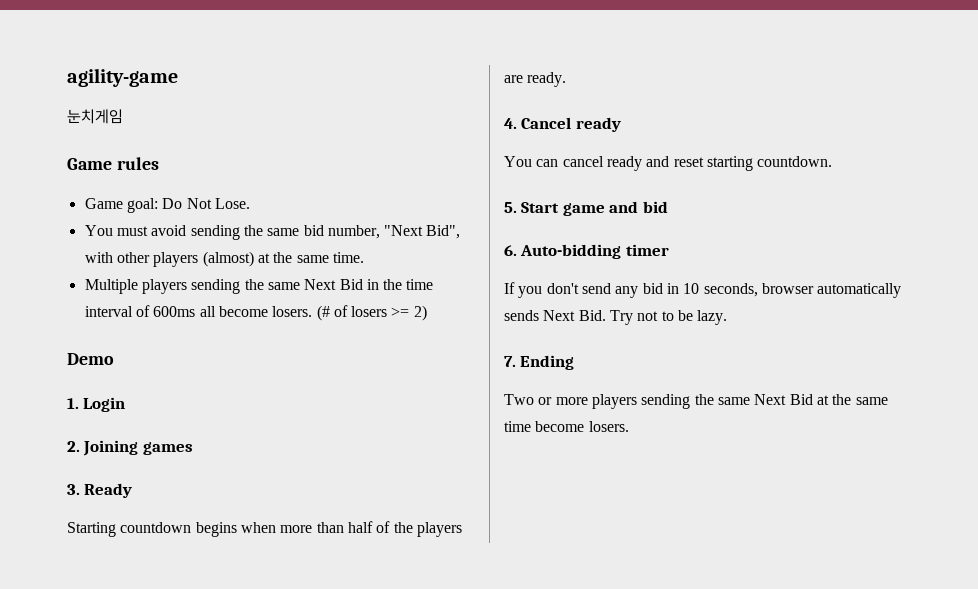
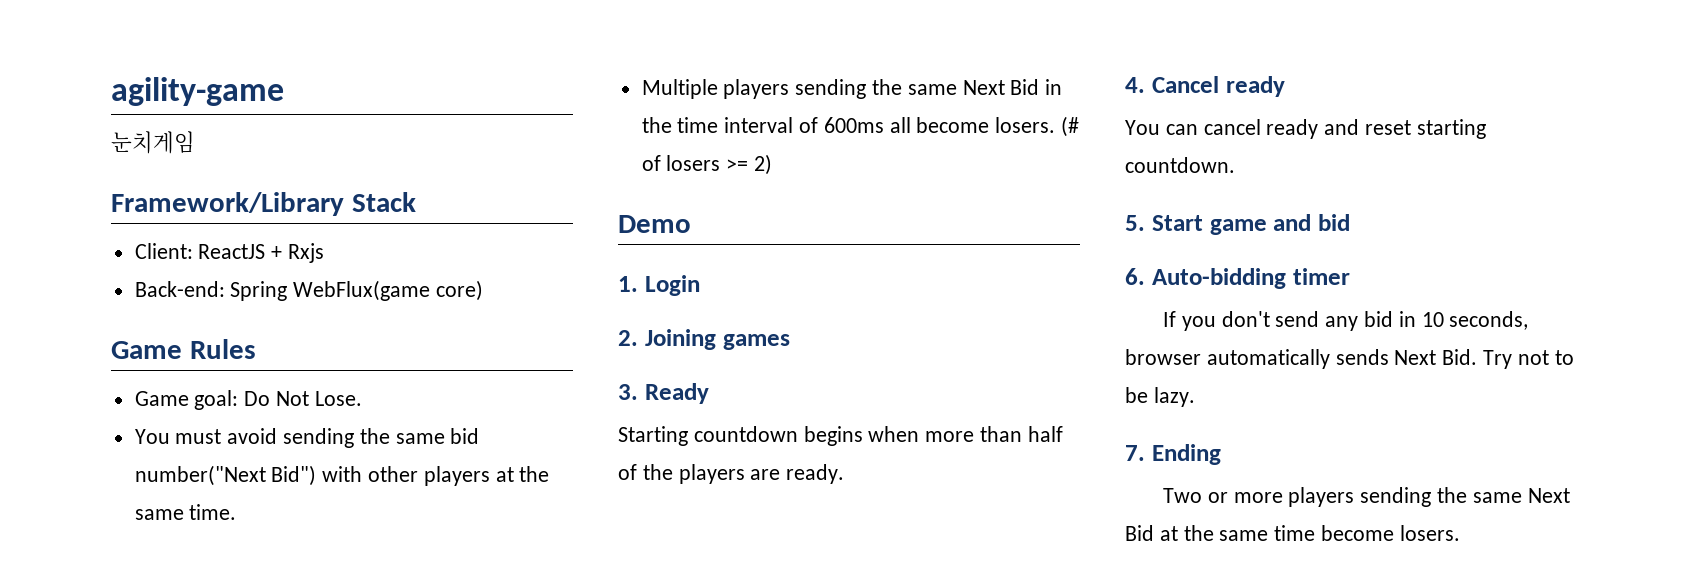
[67,157,159,170] // Game rules -> [111,192,416,216] [134,243,325,263] [134,280,484,301] [111,339,256,359] // Framework/Library Stack // Client: ReactJS + Rxjs // Back-end: Spring WebFlux(game core) // Game Rules
[327,225,461,239] number, "Next Bid", -> [134,465,317,486] number("Next Bid")
[202,251,254,267] (almost) -> (490, 476) none

